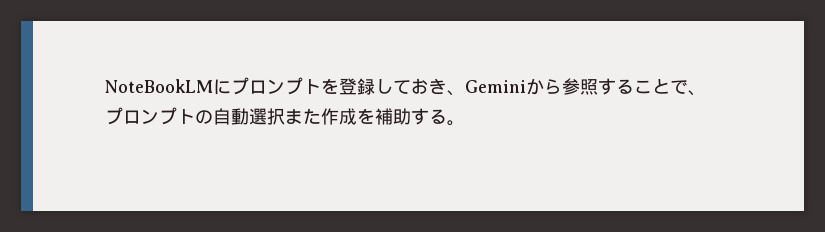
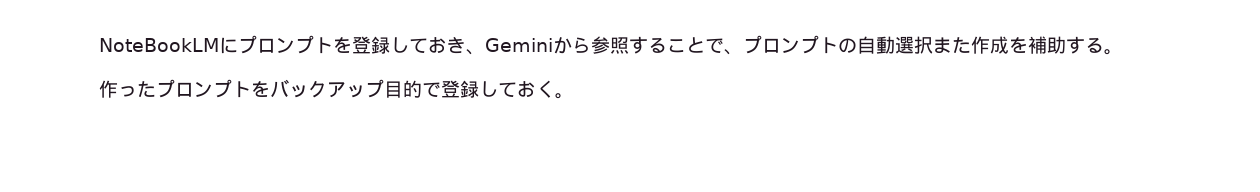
(465, 123) none -> [99,79,574,99] // 作ったプロンプトをバックアップ目的で登録しておく。

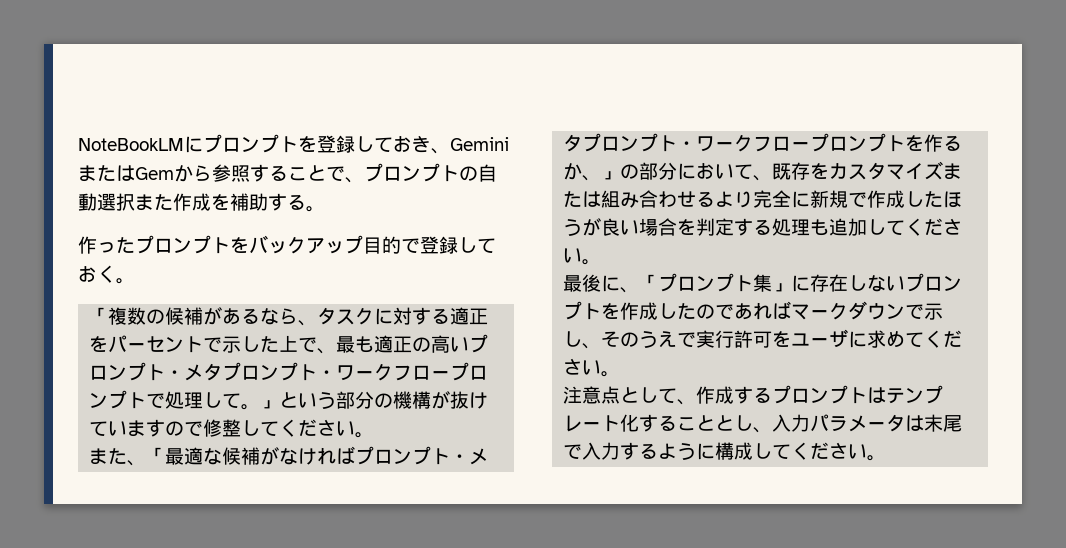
(553, 45) none -> [78,165,174,182] またはGem
(574, 96) none -> [89,307,489,326] [89,334,489,354] [89,362,489,381] [89,390,489,410] [89,419,375,438] [89,446,489,466] [563,133,963,152] [563,161,963,181] [563,190,963,208] [563,218,963,236] [563,248,602,265] [563,273,963,293] [563,301,944,320] [563,329,963,349] [563,358,621,377] [563,385,944,405] [563,414,963,433] [563,442,887,461] // 「複数の候補があるなら、タスクに対する適正をパーセントで示した上で、最も適正の高いプロンプト・メタプロンプト・ワークフロープロンプトで処理して。」という部分の機構が抜けていますので修整してください。 // また、「最適な候補がなければプロンプト・メタプロンプト・ワークフロープロンプトを作るか、」の部分において、既存をカスタマイズまたは組み合わせるより完全に新規で作成したほうが良い場合を判定する処理も追加してください。 // 最後に、「プロンプト集」に存在しないプロンプトを作成したのであればマークダウンで示し、そのうえで実行許可をユーザに求めてください。 // 注意点として、作成するプロンプトはテンプレート化することとし、入力パラメータは末尾で入力するように構成してください。

